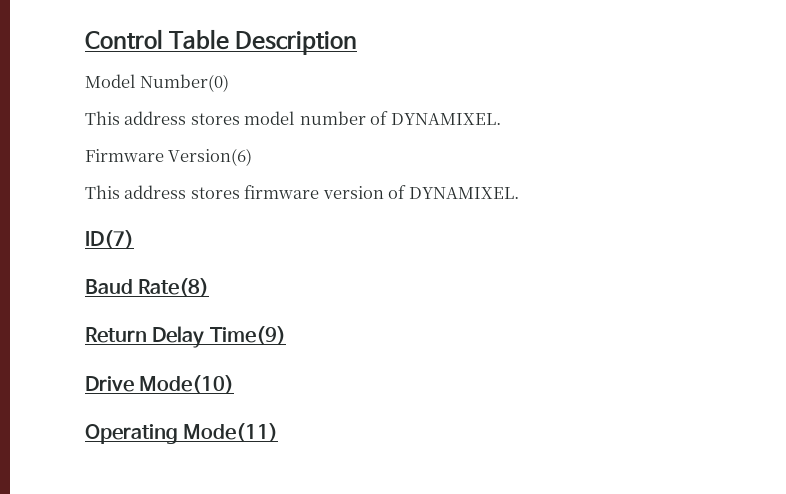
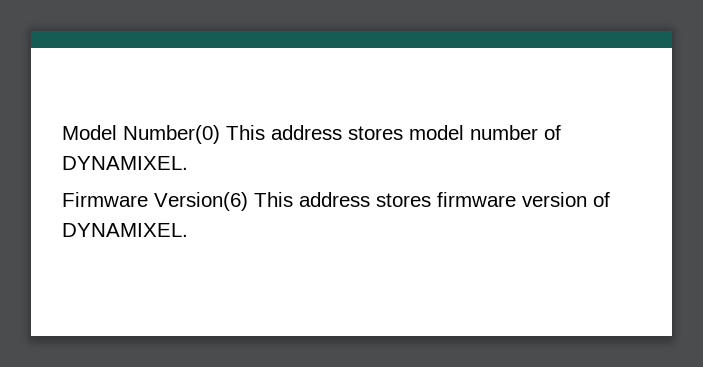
[85,29,358,55] Control Table Description // -> (62, 132) none
(230, 83) // -> (220, 134) none
(253, 157) // -> (248, 201) none
[85,230,134,249] [85,278,210,297] [85,326,286,348] [85,375,235,394] [85,423,279,444] // ID(7) // Baud Rate(8) // Return Delay Time(9) // Drive Mode(10) // Operating Mode(11) -> (188, 230) none

